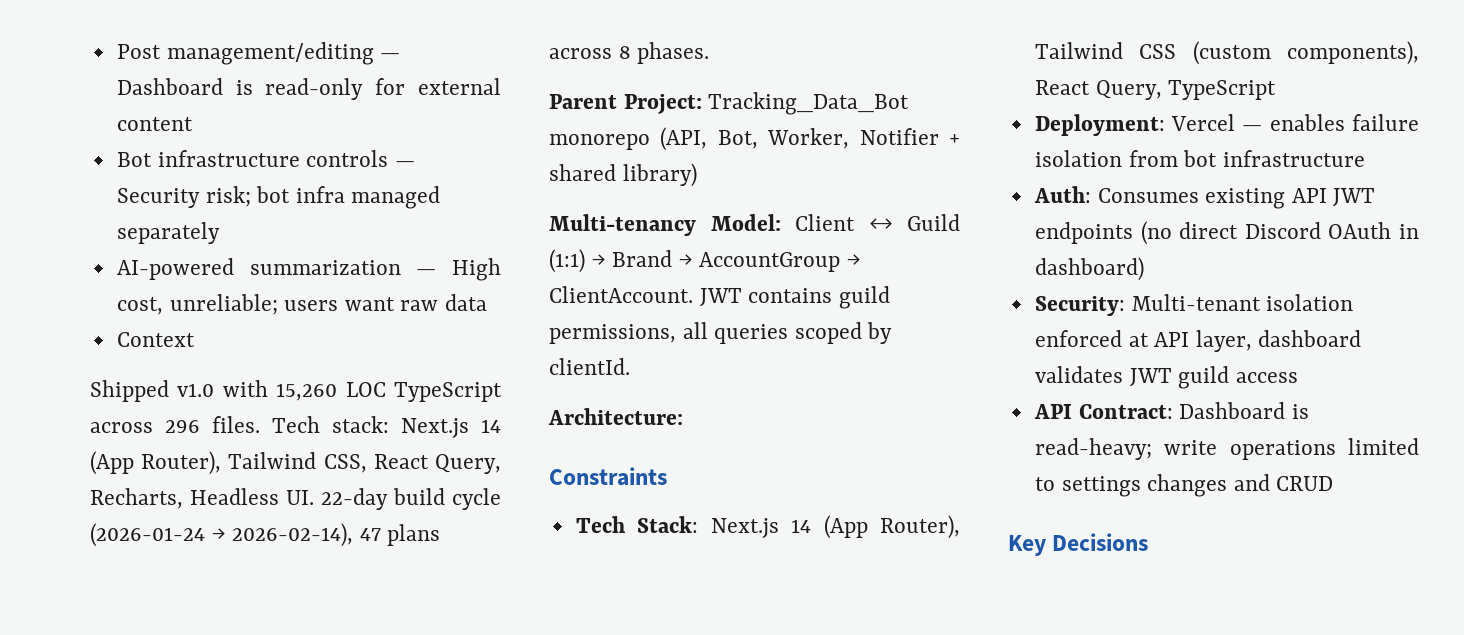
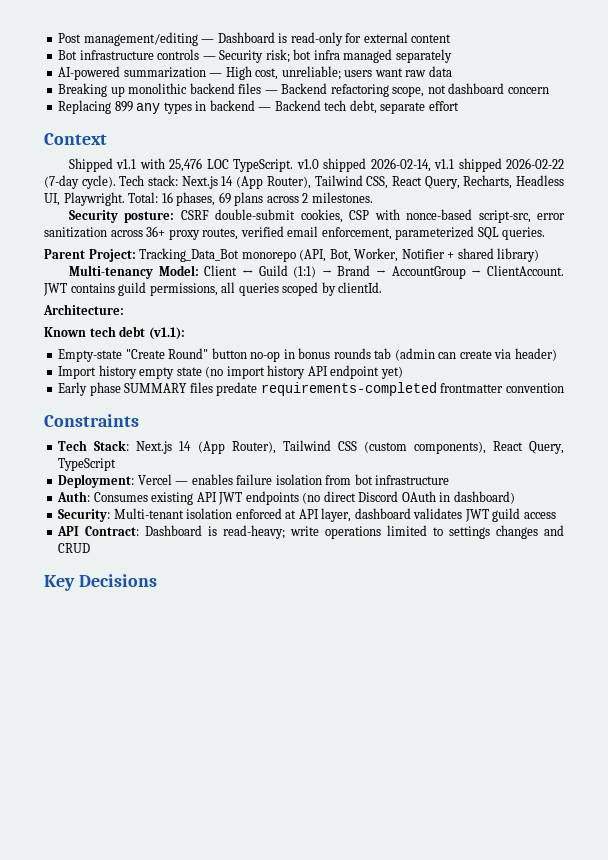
[116,332,195,347] [90,380,502,402] [90,416,260,433] Context // Shipped v1.0 with 15,260 LOC TypeScript across 296 files. -> [58,83,549,97] [58,100,459,114] [44,133,107,145] [69,158,564,172] [44,175,116,189] Breaking up monolithic backend files — Backend refactoring scope, not dashboard concern // Replacing 899 any types in backend — Backend tech debt, separate effort // Context // Shipped v1.1 with 25,476 LOC TypeScript. v1.0 shipped 2026-02-14, v1.1 shipped 2026-02-22 (7-day cycle).
[286,488,501,510] [90,523,441,547] [549,42,710,64] UI. 22-day build cycle (2026-01-24 → 2026-02-14), 47 plans across 8 phases. -> [44,192,373,206] [69,209,565,223] [44,226,546,240] UI, Playwright. Total: 16 phases, 69 plans across 2 milestones. // Security posture: CSRF double-submit cookies, CSP with nonce-based script-src, error sanitization across 36+ proxy routes, verified email enforcement, parameterized SQL queries.
(683, 416) none -> [44,326,185,340] [58,348,557,362] [58,365,403,379] [58,382,564,396] // Known tech debt (v1.1): // Empty-state "Create Round" button no-op in bonus rounds tab (admin can create via header) // Import history empty state (no import history API endpoint yet) // Early phase SUMMARY files predate requirements-completed frontmatter convention

